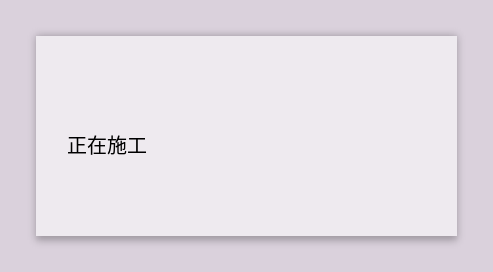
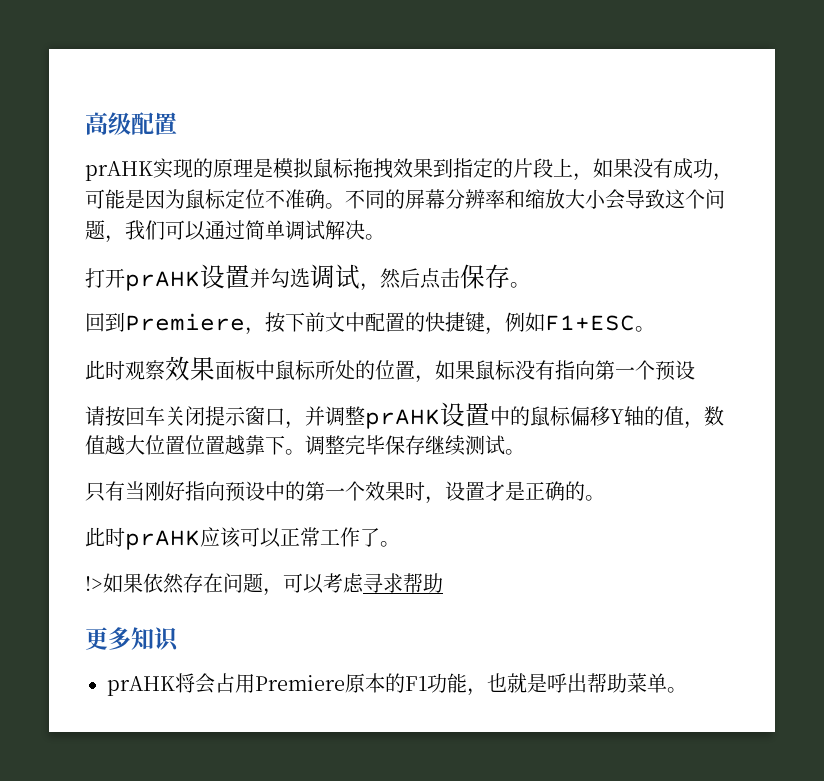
[67,135,147,155] 正在施工 -> [85,112,177,135] [85,158,733,181] [85,189,725,210] [85,220,385,243] [85,264,530,291] [85,312,655,335] [85,356,695,383] [85,402,724,429] [85,435,525,456] [85,481,605,504] [85,527,400,550] [85,573,443,596] [85,627,179,652] [107,673,687,696] 高级配置 // prAHK实现的原理是模拟鼠标拖拽效果到指定的片段上，如果没有成功，可能是因为鼠标定位不准确。不同的屏幕分辨率和缩放大小会导致这个问题，我们可以通过简单调试解决。 // 打开prAHK设置并勾选调试，然后点击保存。 // 回到Premiere，按下前文中配置的快捷键，例如F1+ESC。 // 此时观察效果面板中鼠标所处的位置，如果鼠标没有指向第一个预设 // 请按回车关闭提示窗口，并调整prAHK设置中的鼠标偏移Y轴的值，数值越大位置位置越靠下。调整完毕保存继续测试。 // 只有当刚好指向预设中的第一个效果时，设置才是正确的。 // 此时prAHK应该可以正常工作了。 // !>如果依然存在问题，可以考虑寻求帮助 // 更多知识 // prAHK将会占用Premiere原本的F1功能，也就是呼出帮助菜单。

